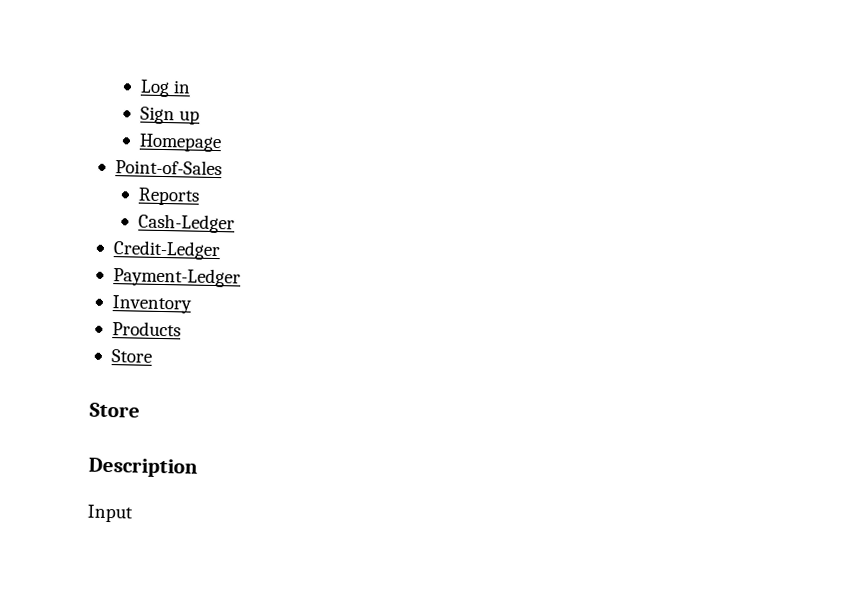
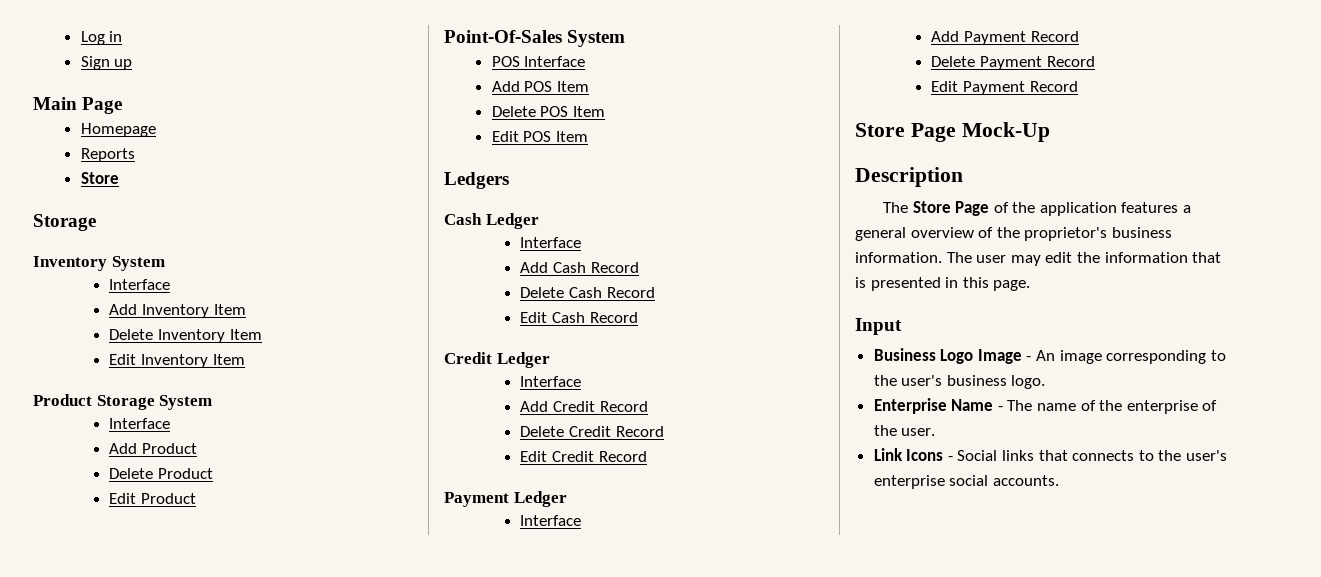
(200, 117) none -> [33,97,123,114] // Main Page
[114,159,222,176] // Point-of-Sales -> (156, 130) none
[137,213,235,234] [112,240,221,261] [112,267,241,288] [111,295,192,314] [111,321,181,337] [110,349,152,363] [89,402,140,418] Cash-Ledger // Credit-Ledger // Payment-Ledger // Inventory // Products // Store // Store -> [80,172,119,184] [33,214,96,231] [33,256,165,271] [109,279,171,290] [109,304,246,318] [109,329,262,343] [109,354,245,368] [33,394,213,410] [109,418,171,429] [109,443,198,454] [109,468,214,479] [109,493,197,504] [444,30,626,47] [491,56,586,67] [491,81,589,92] [491,106,605,117] [491,131,588,142] [444,172,509,189] [444,213,539,229] [520,237,582,248] [520,262,639,273] [520,287,655,298] [520,312,638,323] [444,352,550,368] [520,376,582,387] [520,401,648,412] [520,426,664,437] [520,451,647,462] [444,491,567,507] [520,515,582,526] [931,31,1079,45] [931,56,1095,70] [931,81,1078,95] [855,122,1050,142] Store // Storage // Inventory System // Interface // Add Inventory Item // Delete Inventory Item // Edit Inventory Item // Product Storage System // Interface // Add Product // Delete Product // Edit Product // Point-Of-Sales System // POS Interface // Add POS Item // Delete POS Item // Edit POS Item // Ledgers // Cash Ledger // Interface // Add Cash Record // Delete Cash Record // Edit Cash Record // Credit Ledger // Interface // Add Credit Record // Delete Credit Record // Edit Credit Record // Payment Ledger // Interface // Add Payment Record // Delete Payment Record // Edit Payment Record // Store Page Mock-Up
[87,504,133,523] Input -> [882,201,1192,216] [855,227,1172,241] [855,252,1222,266] [855,277,1031,291] [855,318,902,335] [873,348,1226,364] [873,375,1046,389] [873,398,1218,414] [873,425,936,436] [873,448,1228,461] [873,475,1059,489] The Store Page of the application features a general overview of the proprietor's business information. The user may edit the information that is presented in this page. // Input // Business Logo Image - An image corresponding to the user's business logo. // Enterprise Name - The name of the enterprise of the user. // Link Icons - Social links that connects to the user's enterprise social accounts.

